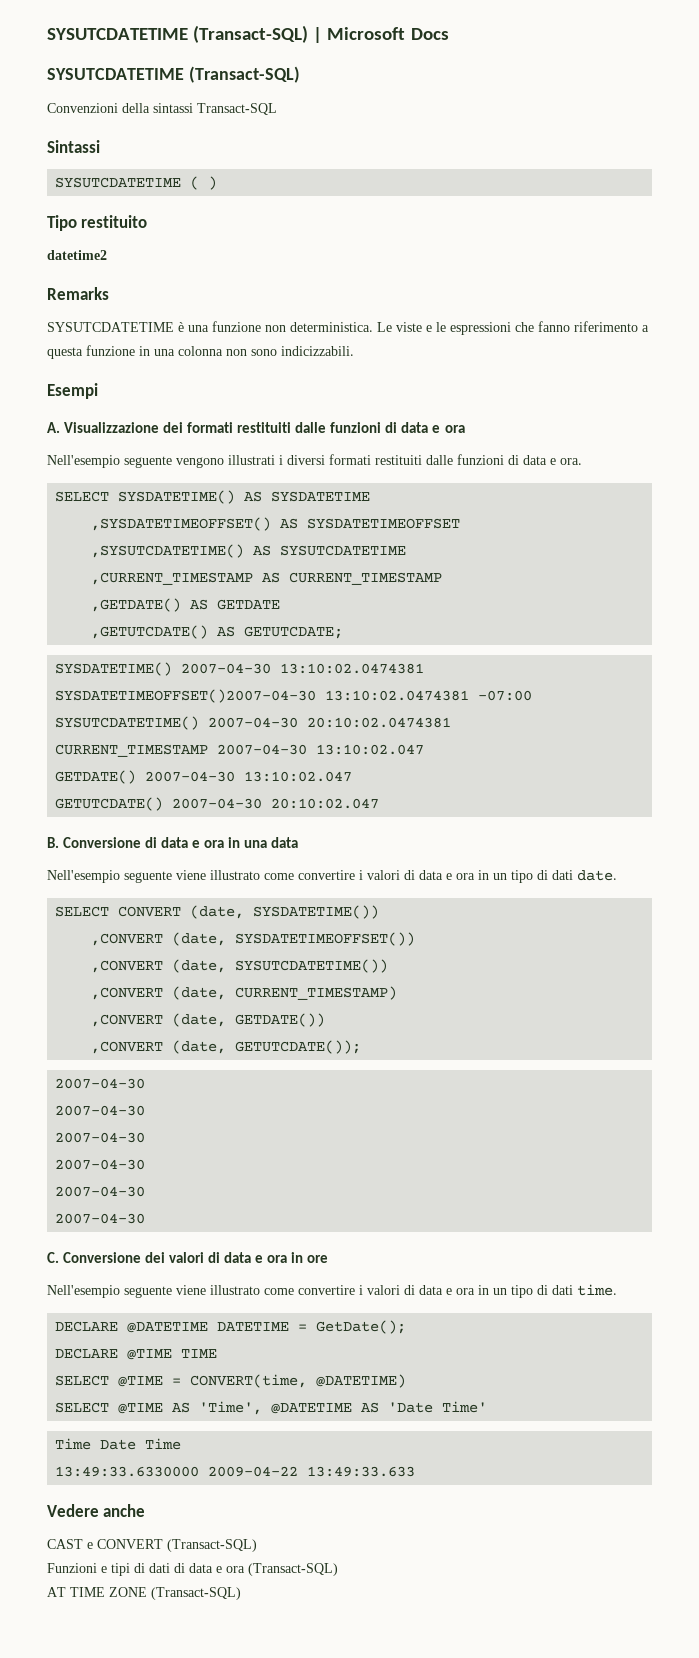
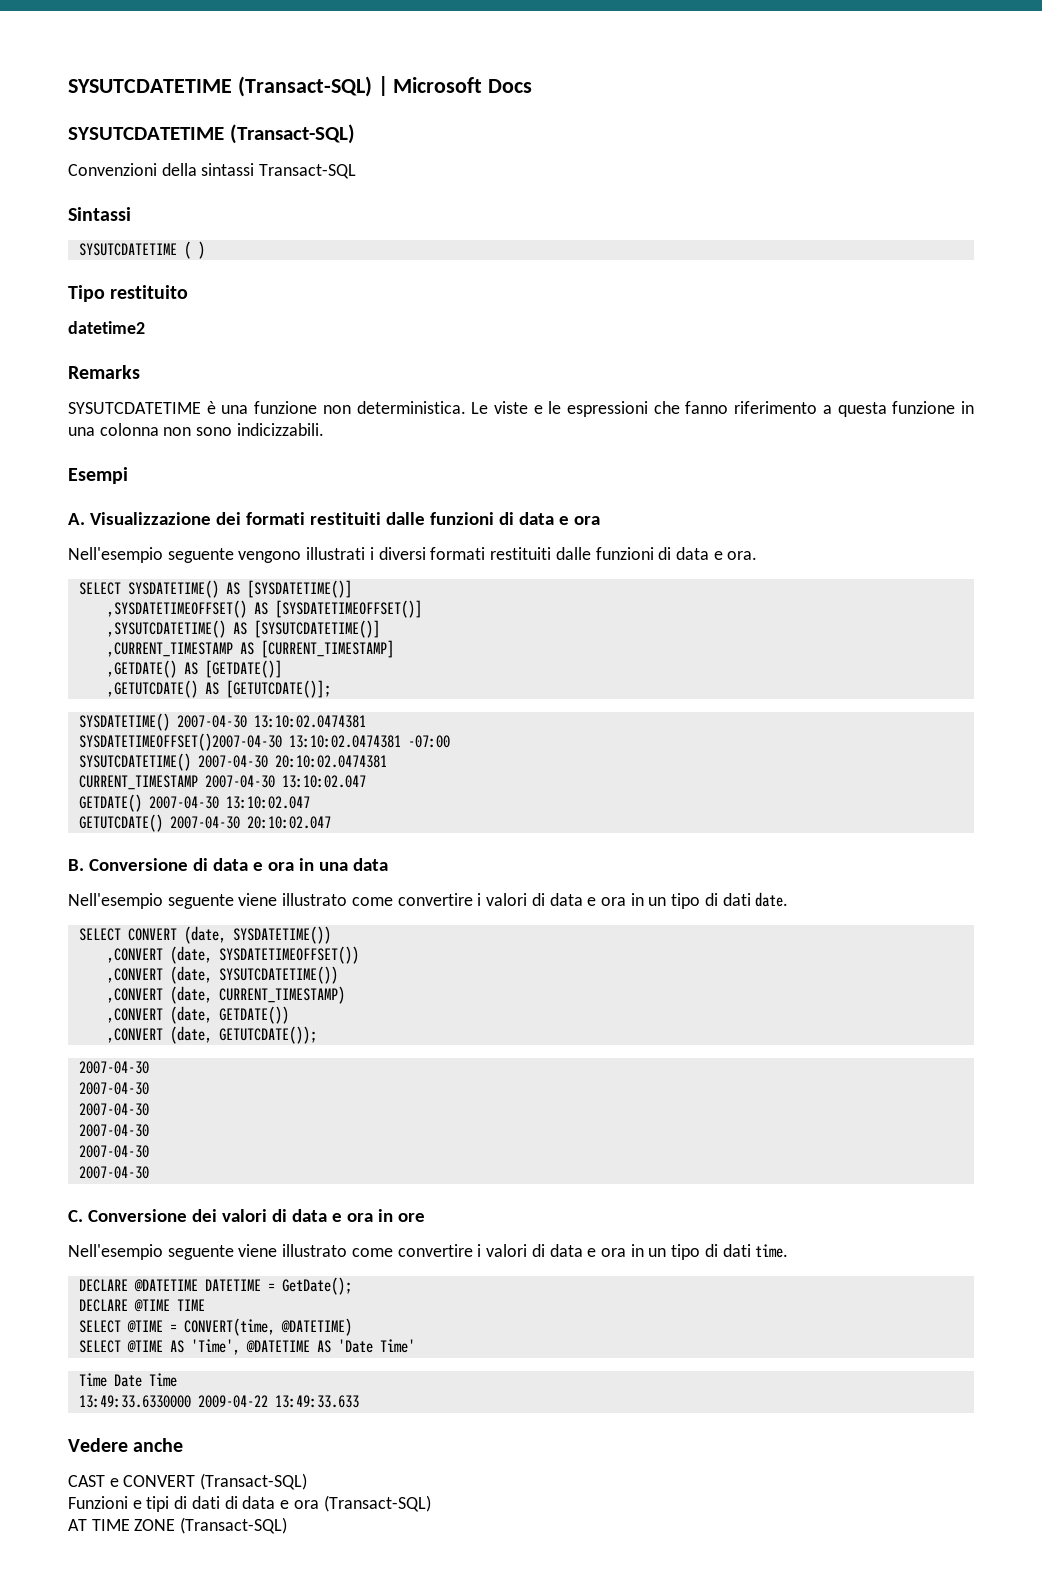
[271,491,371,502] SYSDATETIME -> [246,580,352,598] [SYSDATETIME()]
[307,518,461,529] SYSDATETIMEOFFSET -> [274,600,422,618] [SYSDATETIMEOFFSET()]
[280,545,407,556] SYSUTCDATETIME -> [253,620,380,638] [SYSUTCDATETIME()]
[289,572,443,585] CURRENT_TIMESTAMP -> [260,640,394,658] [CURRENT_TIMESTAMP]
[217,599,281,610] GETDATE -> [204,660,282,678] [GETDATE()]
[244,626,344,639] GETUTCDATE; -> [225,680,331,698] [GETUTCDATE()];

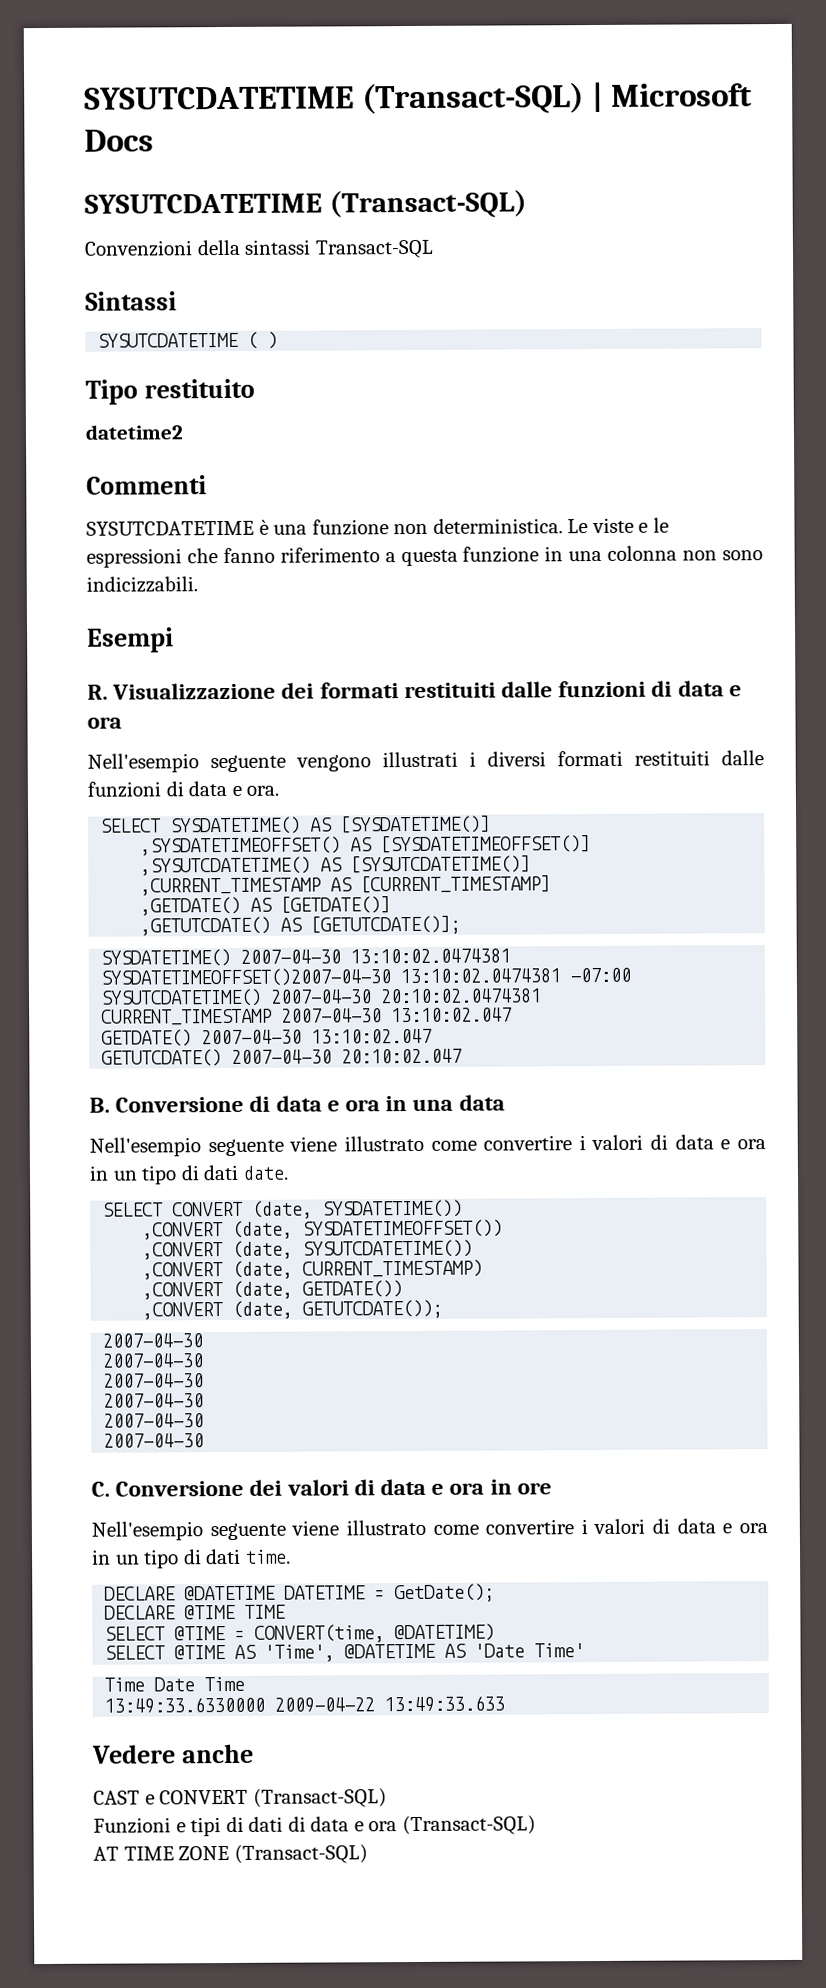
[68,365,140,379] Remarks -> [86,475,207,495] Commenti
[68,513,85,525] A. -> [87,684,108,700] R.

